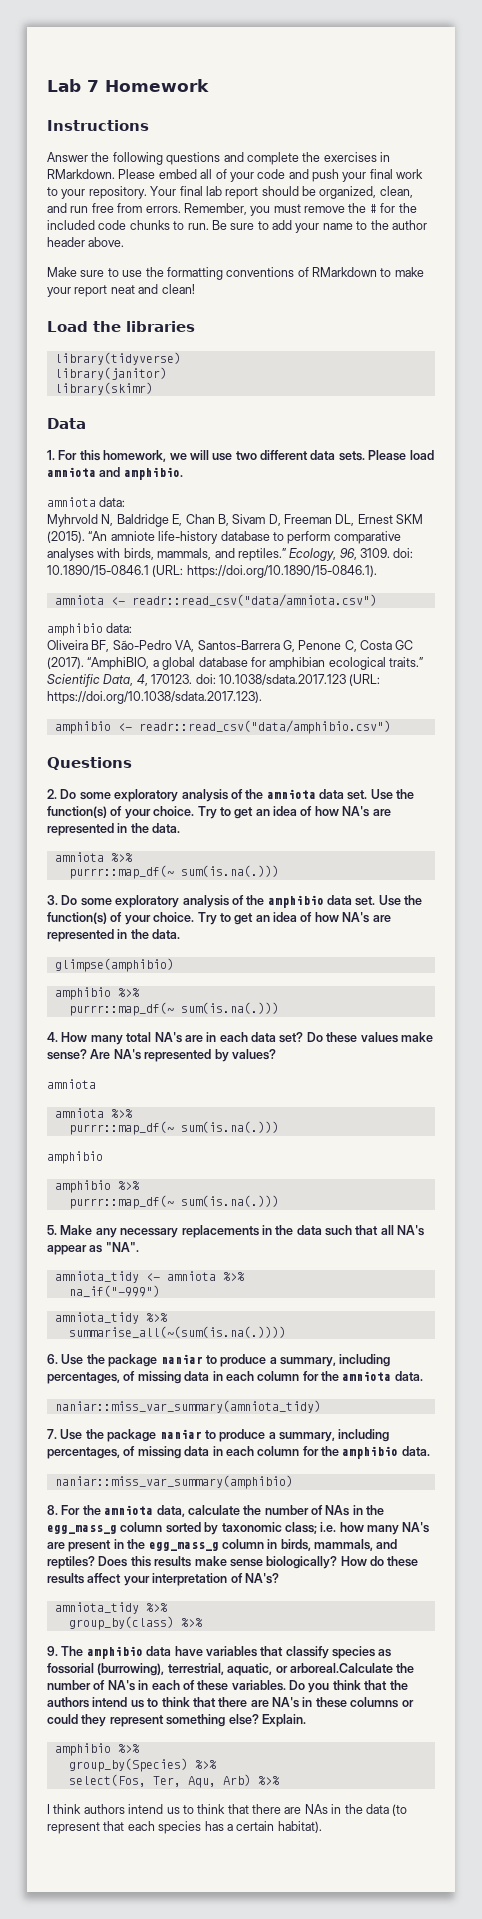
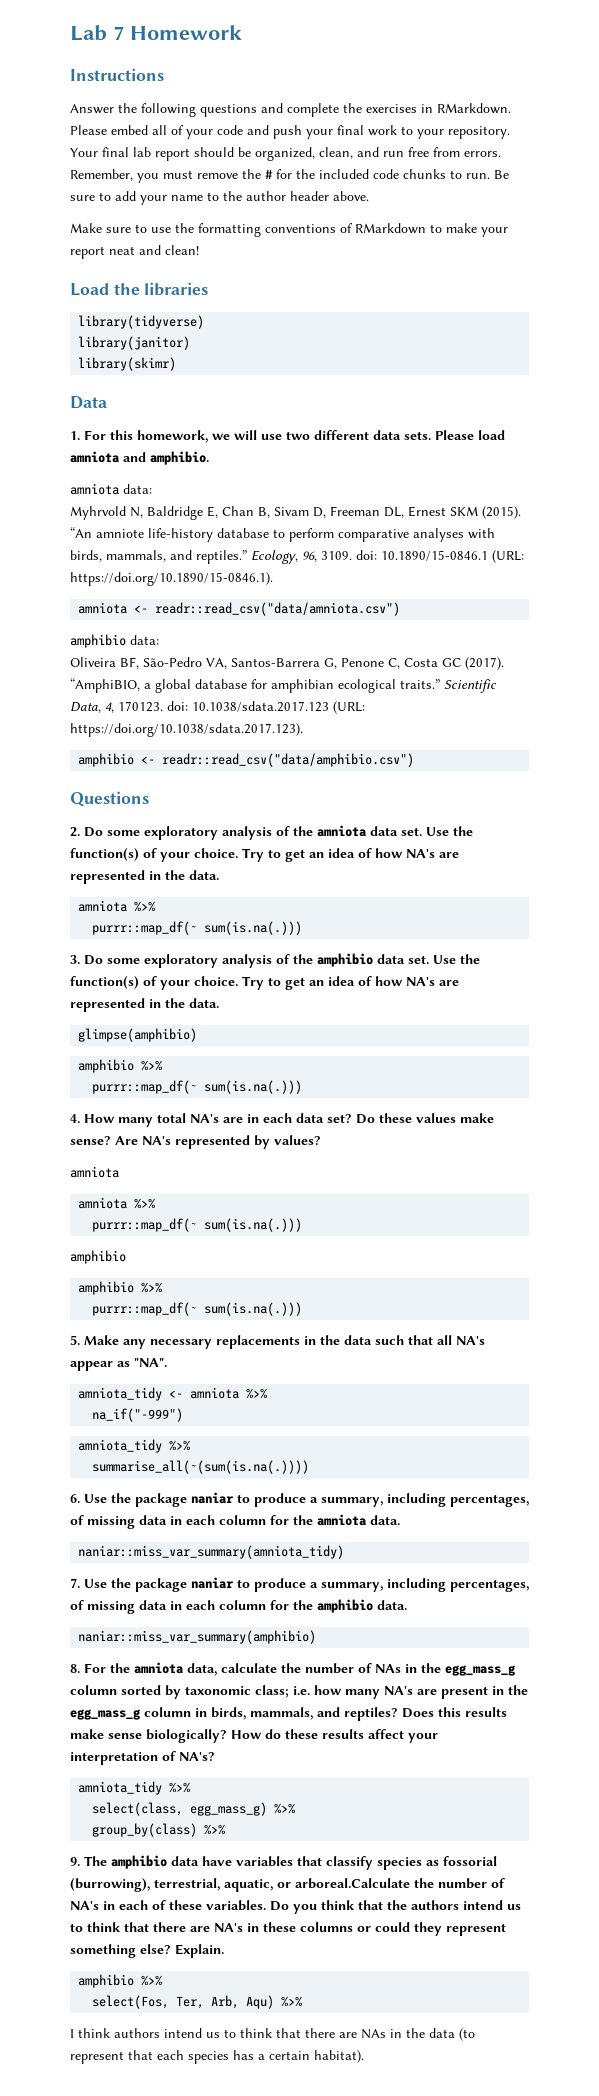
(168, 1607) none -> [92,1802,296,1816] // select(class, egg_mass_g) %>%
[68,1758,217,1772] // group_by(Species) %>% -> (163, 1980) none
[187,1774,251,1788] Aqu, Arb) -> [211,1995,275,2009] Arb, Aqu)

